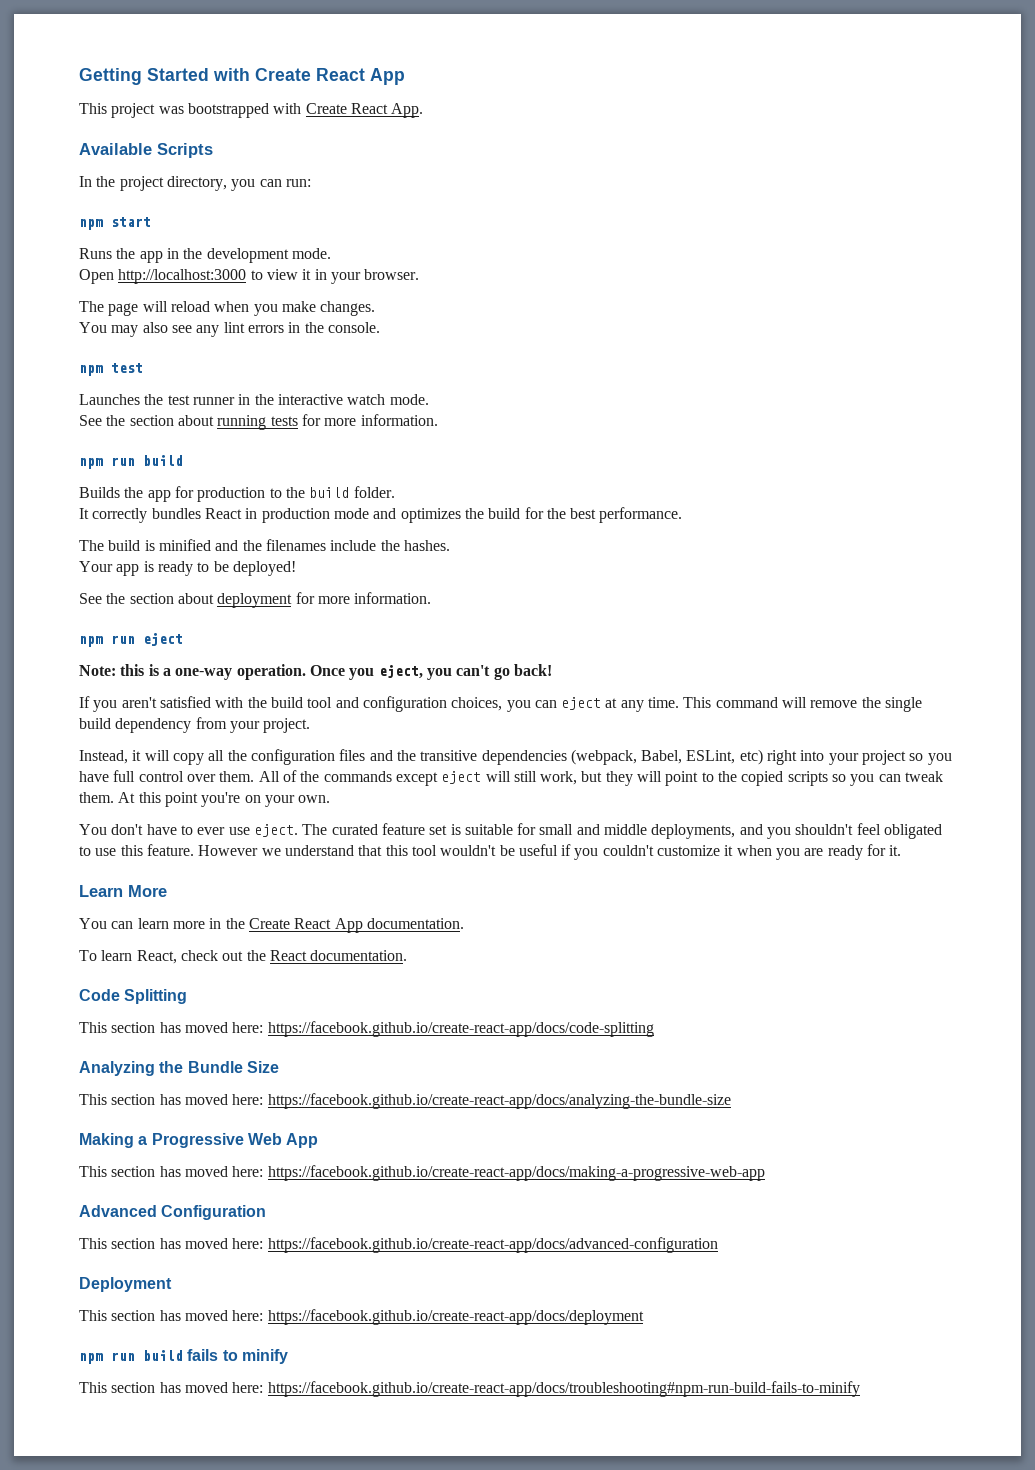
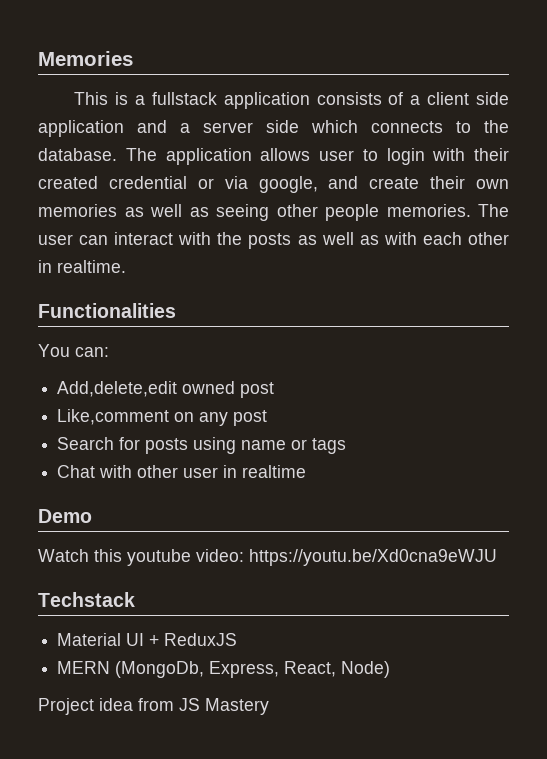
[79,68,405,85] [79,103,424,118] [79,143,213,158] [79,176,311,191] [79,217,151,230] [79,248,331,263] [79,269,420,284] [79,301,376,316] [79,322,380,337] [79,363,143,376] [79,394,429,405] [79,414,438,430] [79,455,183,469] [79,486,395,502] [79,507,683,523] [79,539,450,551] [79,561,296,576] [79,592,432,608] [79,633,183,647] [79,664,552,680] [79,696,923,712] [79,717,311,733] [79,749,952,765] [79,770,944,786] [79,792,331,807] [79,823,943,839] [79,844,902,860] [79,885,167,897] [79,918,464,933] [79,950,408,964] [79,989,188,1004] [79,1021,654,1037] [79,1061,279,1076] [79,1093,731,1109] [79,1133,319,1148] [79,1165,765,1181] [79,1205,267,1220] [79,1237,718,1253] [79,1277,172,1292] [79,1309,644,1325] [79,1349,288,1364] [79,1381,860,1397] Getting Started with Create React App // This project was bootstrapped with Create React App. // Available Scripts // In the project directory, you can run: // npm start // Runs the app in the development mode. // Open http://localhost:3000 to view it in your browser. // The page will reload when you make changes. // You may also see any lint errors in the console. // npm test // Launches the test runner in the interactive watch mode. // See the section about running tests for more information. // npm run build // Builds the app for production to the build folder. // It correctly bundles React in production mode and optimizes the build for the best performance. // The build is minified and the filenames include the hashes. // Your app is ready to be deployed! // See the section about deployment for more information. // npm run eject // Note: this is a one-way operation. Once you eject, you can't go back! // If you aren't satisfied with the build tool and configuration choices, you can eject at any time. This command will remove the single build dependency from your project. // Instead, it will copy all the configuration files and the transitive dependencies (webpack, Babel, ESLint, etc) right into your project so you have full control over them. All of the commands except eject will still work, but they will point to the copied scripts so you can tweak them. At this point you're on your own. // You don't have to ever use eject. The curated feature set is suitable for small and middle deployments, and you shouldn't feel obligated to use this feature. However we understand that this tool wouldn't be useful if you couldn't customize it when you are ready for it. // Learn More // You can learn more in the Create React App documentation. // To learn React, check out the React documentation. // Code Splitting // This section has moved here: https://facebook.github.io/create-react-app/docs/code-splitting // Analyzing the Bundle Size // This section has moved here: https://facebook.github.io/create-react-app/docs/analyzing-the-bundle-size // Making a Progressive Web App // This section has moved here: https://facebook.github.io/create-react-app/docs/making-a-progressive-web-app // Advanced Configuration // This section has moved here: https://facebook.github.io/create-react-app/docs/advanced-configuration // Deployment // This section has moved here: https://facebook.github.io/create-react-app/docs/deployment // npm run build fails to minify // This section has moved here: https://facebook.github.io/create-react-app/docs/troubleshooting#npm-run-build-fails-to-minify -> [38,51,133,66] [74,92,509,109] [38,120,509,137] [38,148,509,165] [38,176,509,193] [38,204,509,221] [38,232,509,249] [38,260,126,273] [38,303,176,318] [38,344,109,357] [57,381,275,398] [57,409,268,426] [57,437,347,454] [57,465,307,478] [38,509,92,523] [38,549,497,566] [38,592,135,607] [57,633,238,646] [57,661,391,678] [38,698,269,715] Memories // This is a fullstack application consists of a client side application and a server side which connects to the database. The application allows user to login with their created credential or via google, and create their own memories as well as seeing other people memories. The user can interact with the posts as well as with each other in realtime. // Functionalities // You can: // Add,delete,edit owned post // Like,comment on any post // Search for posts using name or tags // Chat with other user in realtime // Demo // Watch this youtube video: https://youtu.be/Xd0cna9eWJU // Techstack // Material UI + ReduxJS // MERN (MongoDb, Express, React, Node) // Project idea from JS Mastery

